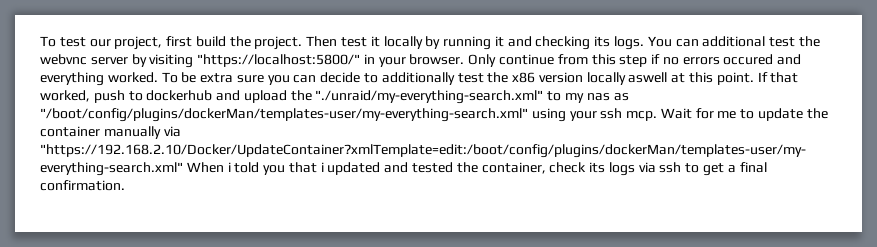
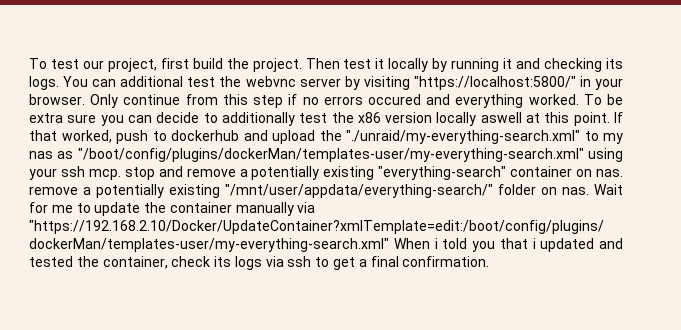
(658, 116) none -> [124,166,623,180] [29,184,589,198] stop and remove a potentially existing "everything-search" container on nas. remove a potentially existing "/mnt/user/appdata/everything-search/" folder on nas.

